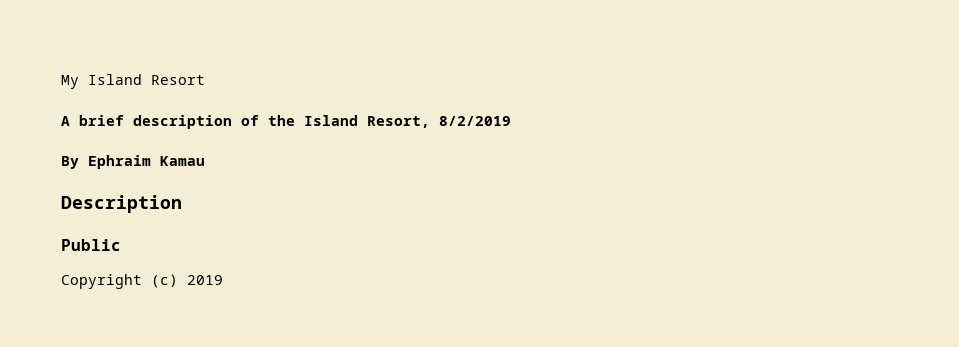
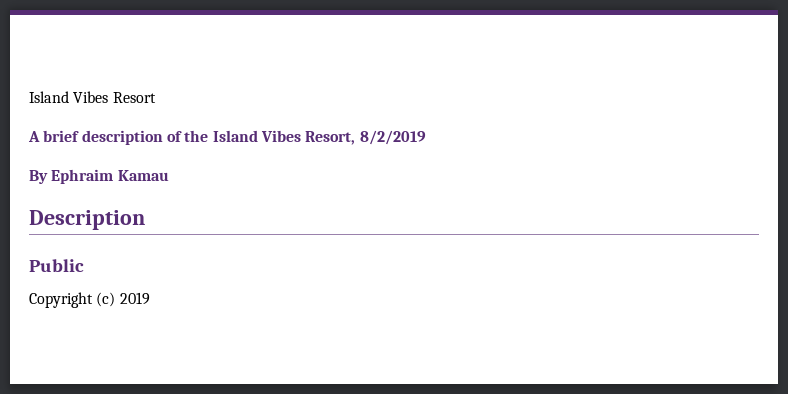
[61,74,142,89] My Island -> [29,91,109,103] Island Vibes
(358, 120) none -> [260,130,301,142] Vibes

